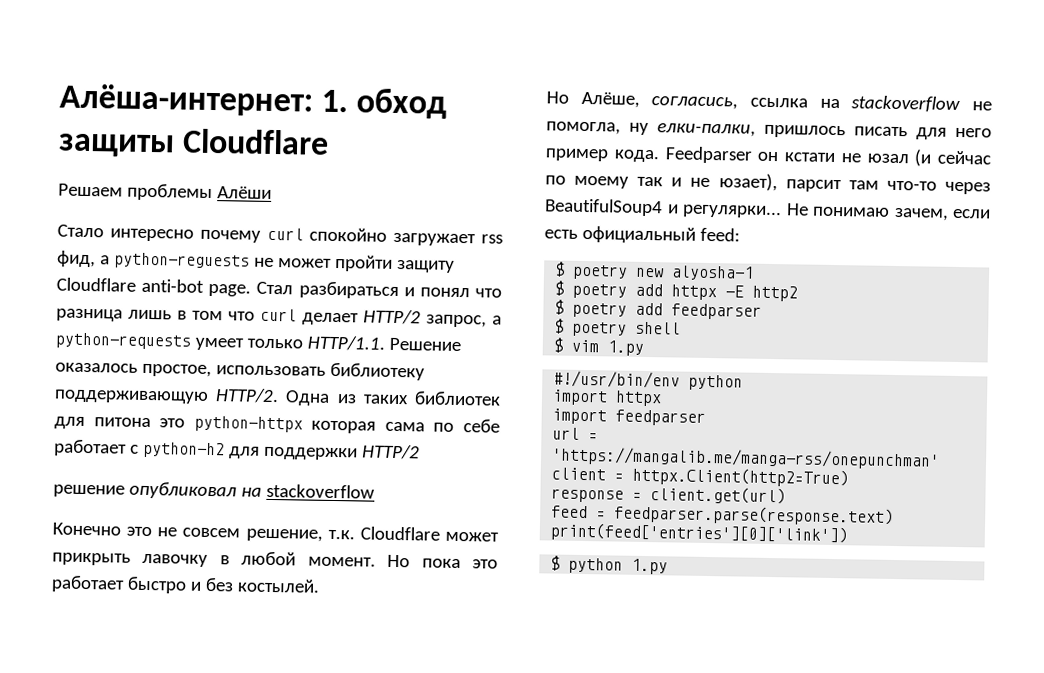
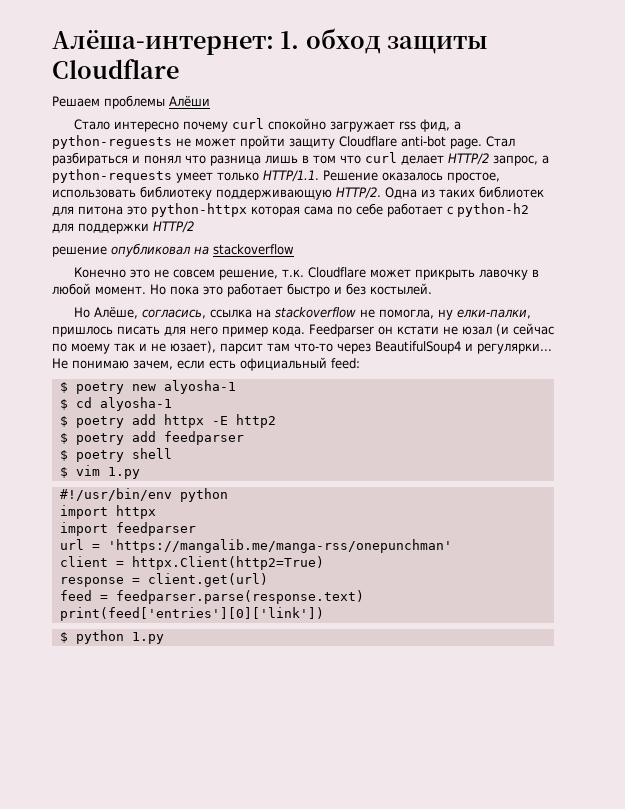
(755, 273) none -> [59,397,172,411] // $ cd alyosha-1

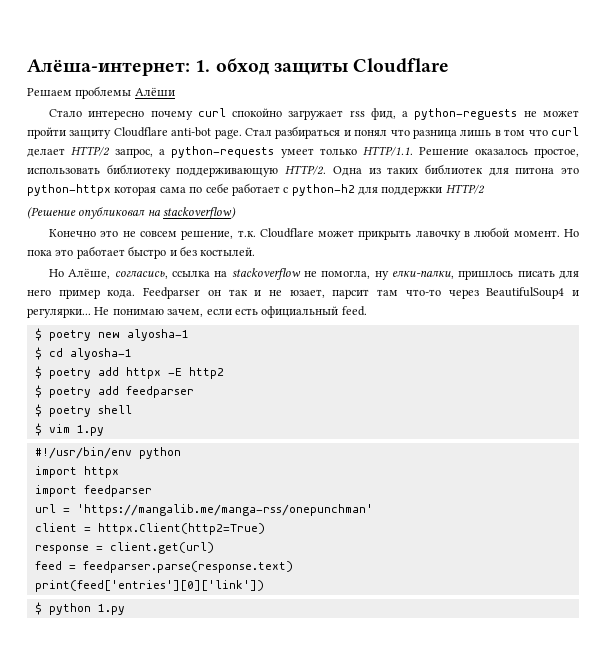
[52,246,107,257] решение -> [27,207,76,219] (Решение
[213,244,294,255] stackoverflow -> [163,207,237,219] stackoverflow)
[397,323,554,336] [52,343,110,354] кстати не юзал (и сейчас по моему -> (221, 293) none
[170,341,216,353] юзает), -> [289,289,325,298] юзает,
[331,358,360,369] feed: -> [341,306,367,316] feed.

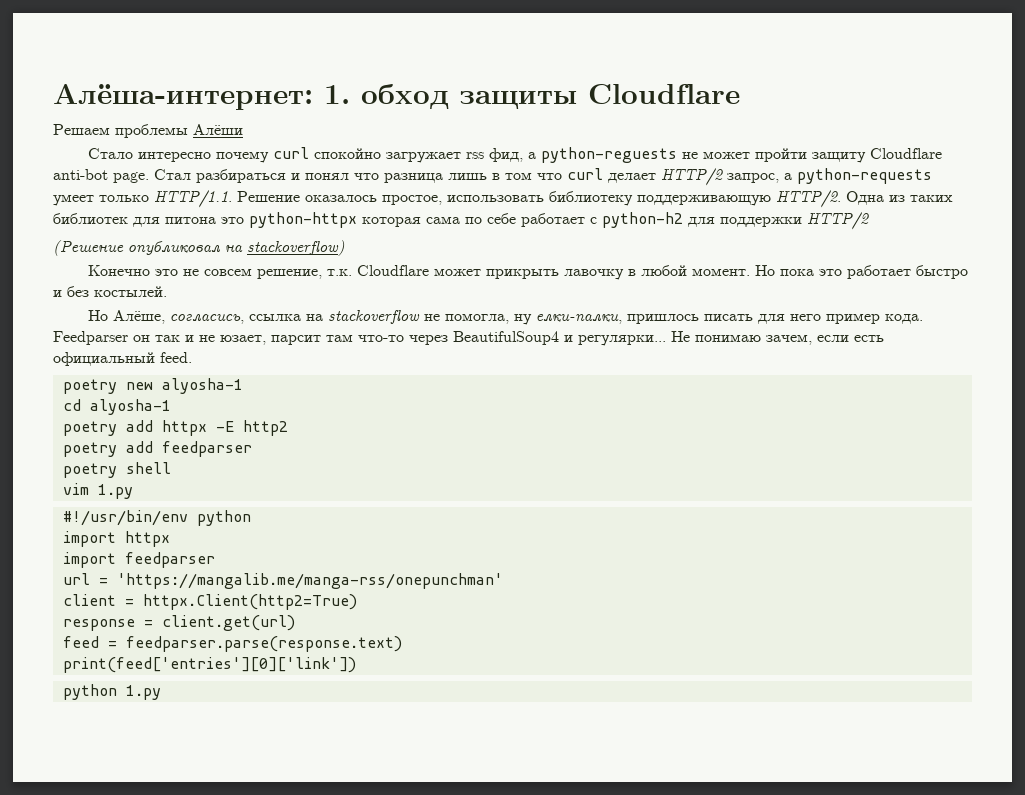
[34,328,42,341] $ -> (192, 357) none
[34,347,42,360] $ -> (243, 386) none
[34,366,42,379] $ -> (171, 407) none
[34,385,42,398] $ -> (288, 428) none
[34,404,42,417] $ -> (252, 449) none
[34,423,42,436] $ -> (171, 468) none
[34,602,42,615] $ -> (356, 665) none

